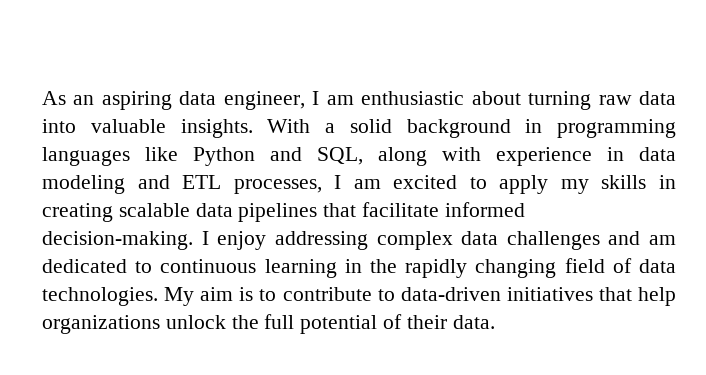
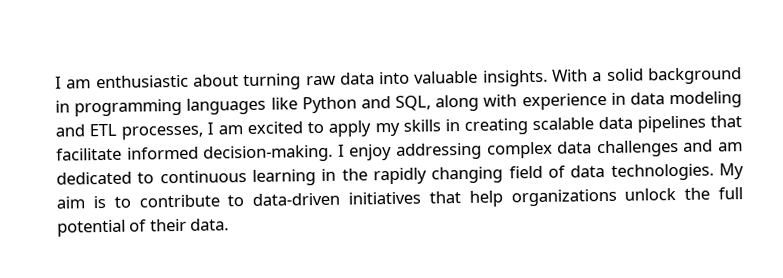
[42,91,305,110] As an aspiring data engineer, -> (55, 82) none

